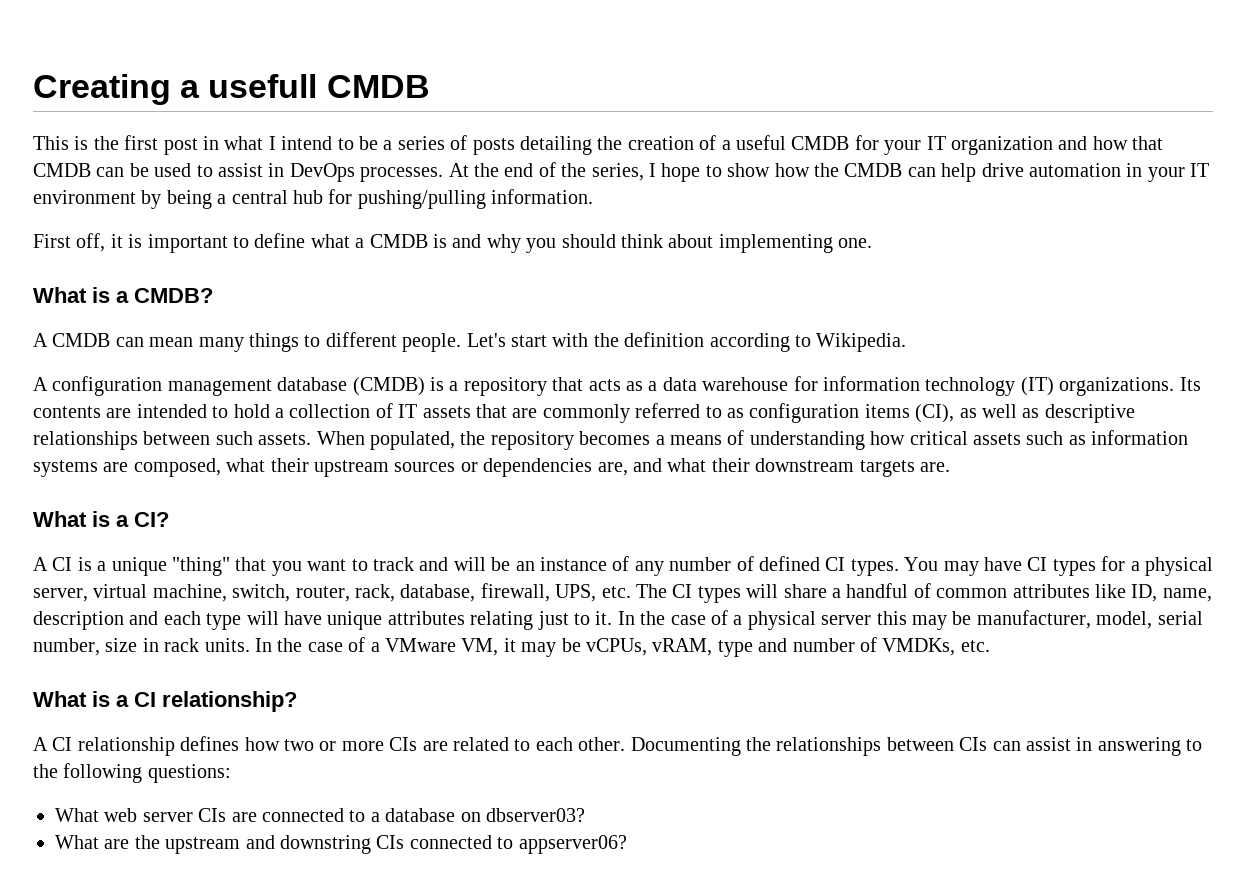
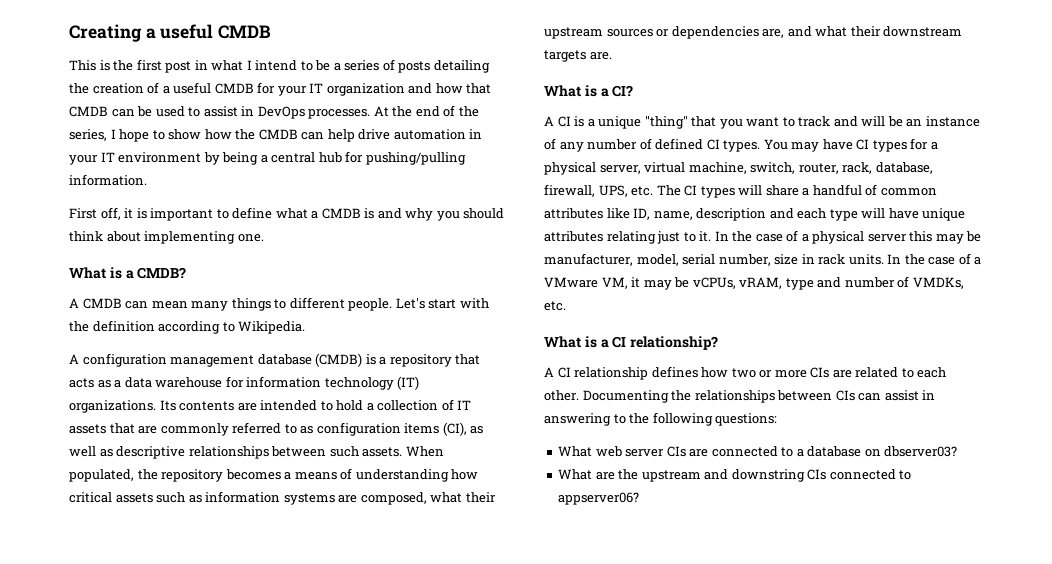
[208,74,318,98] usefull -> [160,24,214,39] useful

